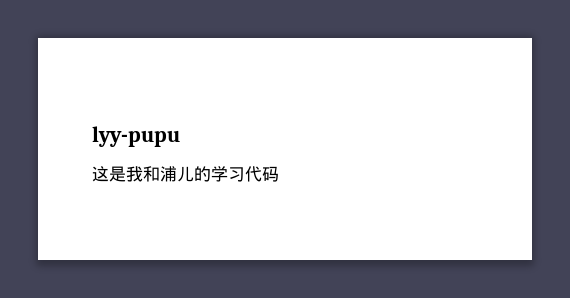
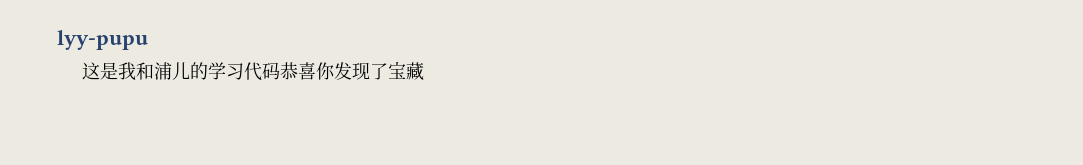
(279, 174) none -> [279,61,424,80] 恭喜你发现了宝藏

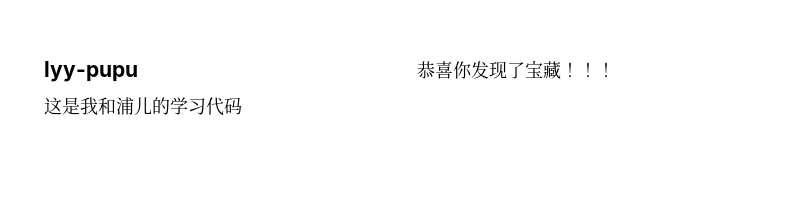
(280, 71) none -> (242, 106) //
(424, 71) none -> [561,62,615,77] ！！！

